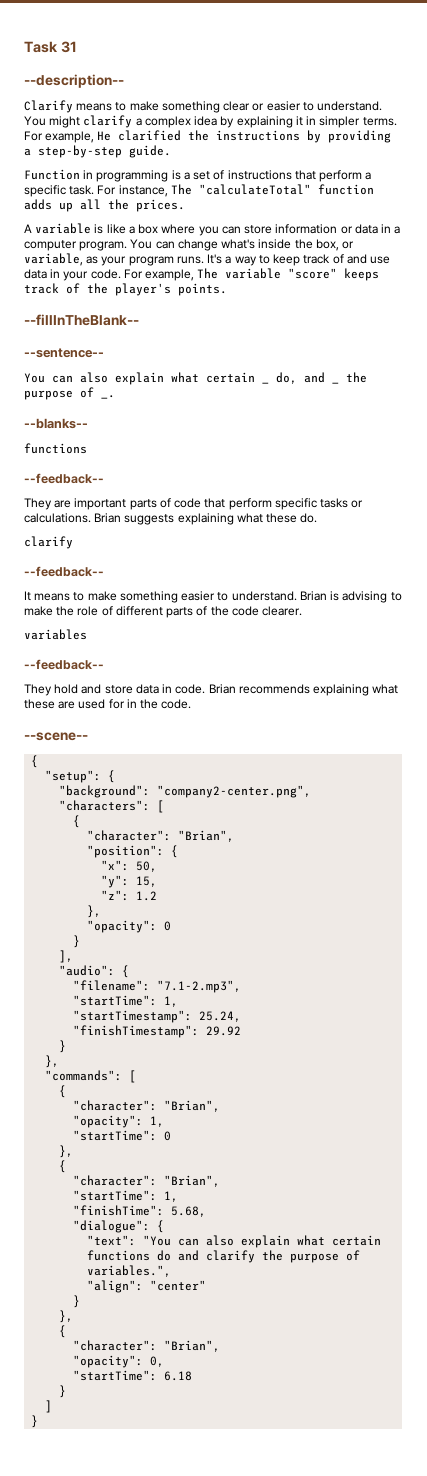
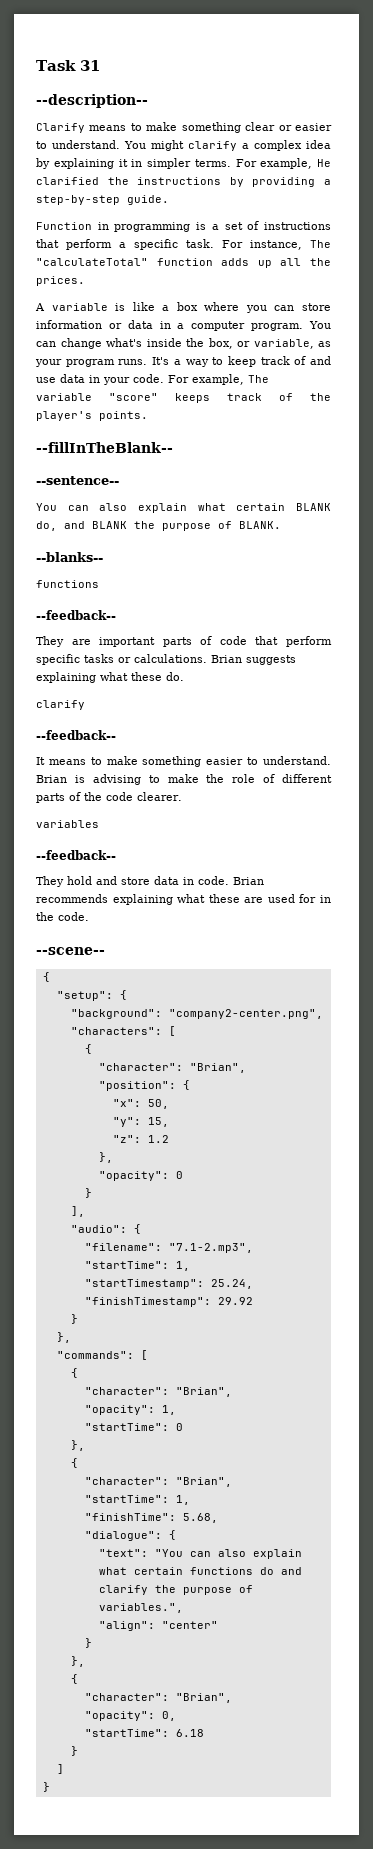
[262,382,269,384] _ -> [296,503,331,511] BLANK
[332,372,367,384] [24,387,115,400] _ the purpose of _. -> [92,521,281,531] BLANK the purpose of BLANK.

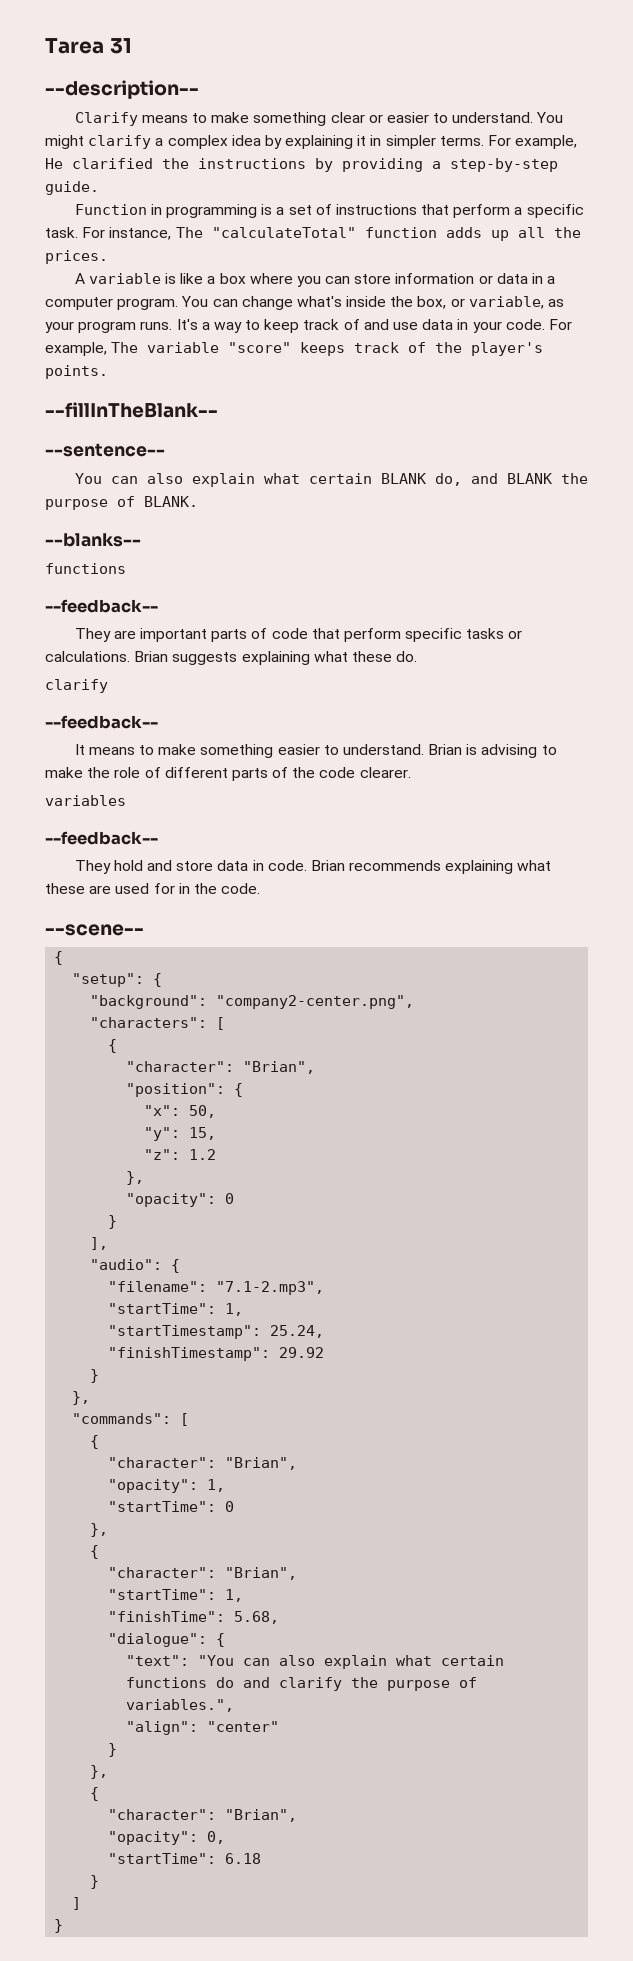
[36,60,76,71] Task -> [45,38,104,54] Tarea

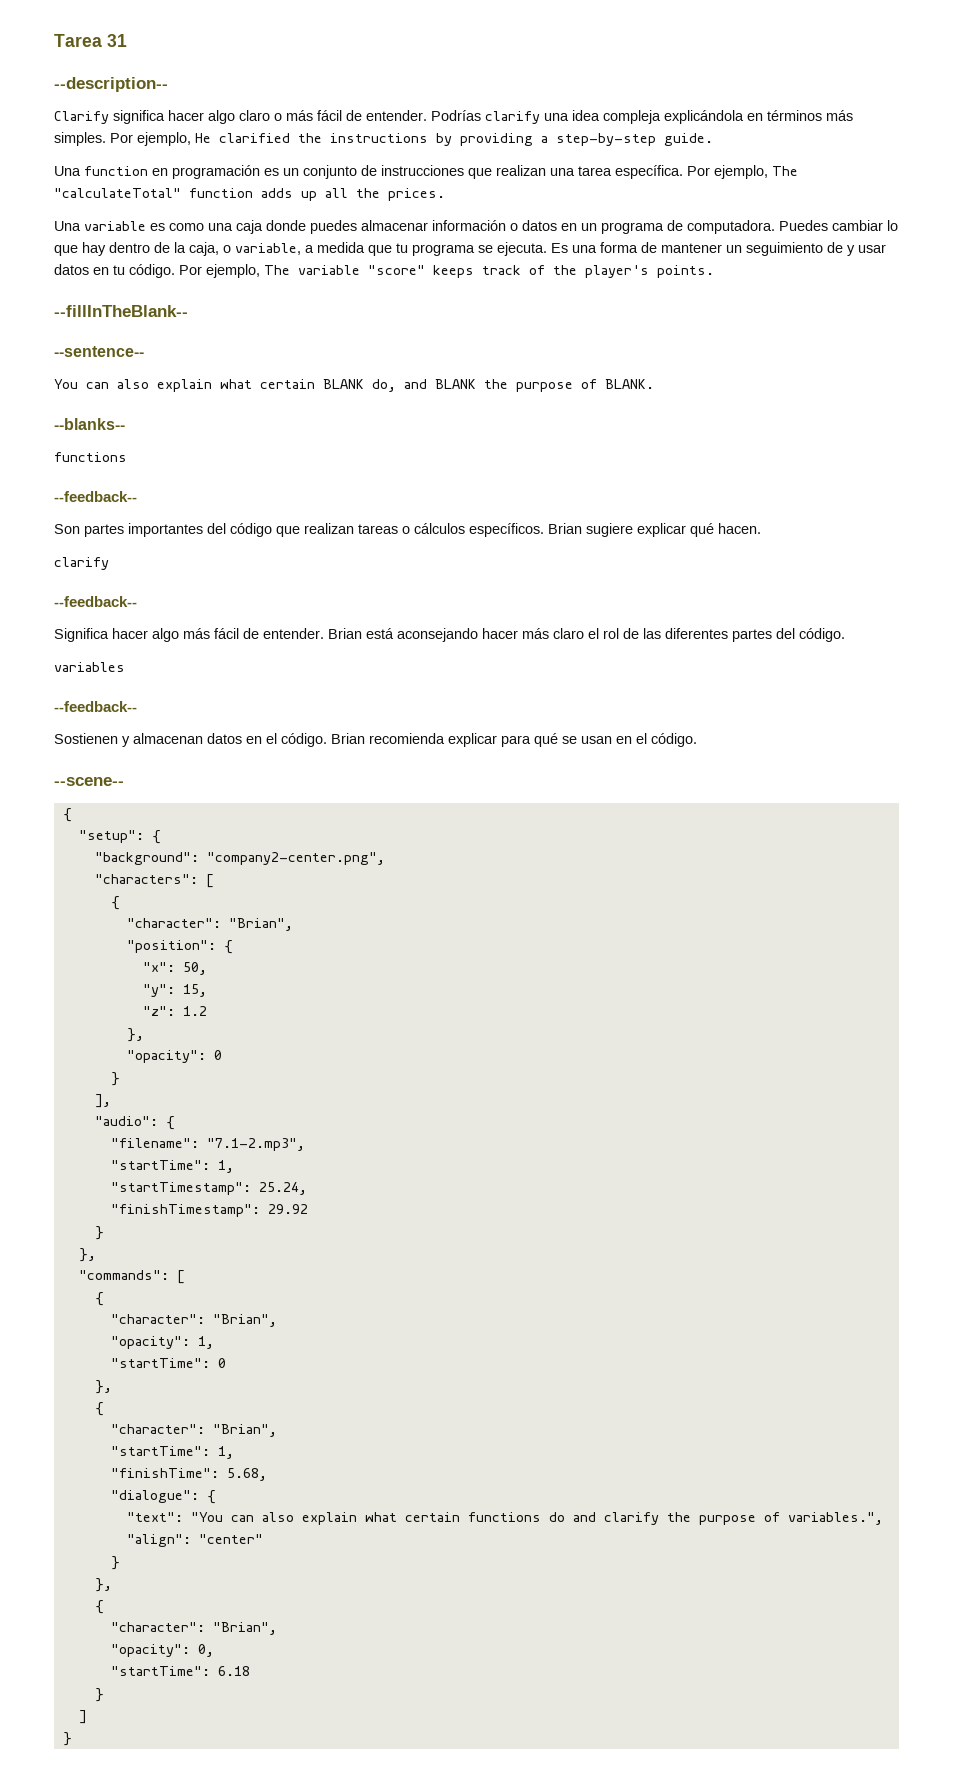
[141,112,564,126] [45,135,578,149] means to make something clear or easier to understand. You might clarify a complex idea by explaining it in simpler terms. For example, -> [113,110,853,124] [54,132,191,146] significa hacer algo claro o más fácil de entender. Podrías clarify una idea compleja explicándola en términos más simples. Por ejemplo,
[74,204,584,218] [45,227,172,240] Function in programming is a set of instructions that perform a specific task. For instance, -> [54,165,768,179] Una function en programación es un conjunto de instrucciones que realizan una tarea específica. Por ejemplo,
[74,273,556,287] [45,296,565,310] [45,319,572,333] [45,342,107,356] A variable is like a box where you can store information or data in a computer program. You can change what's inside the box, or variable, as your program runs. It's a way to keep track of and use data in your code. For example, -> [54,220,898,234] [54,242,886,256] [54,264,260,278] Una variable es como una caja donde puedes almacenar información o datos en un programa de computadora. Puedes cambiar lo que hay dentro de la caja, o variable, a medida que tu programa se ejecuta. Es una forma de mantener un seguimiento de y usar datos en tu código. Por ejemplo,
[74,628,523,642] [45,651,418,665] [45,679,108,693] [45,715,158,729] [74,744,557,758] [45,767,411,781] [45,795,126,806] [45,831,158,845] [74,860,552,874] [45,883,261,894] They are important parts of code that perform specific tasks or calculations. Brian suggests explaining what these do. // clarify // --feedback-- // It means to make something easier to understand. Brian is advising to make the role of different parts of the code clearer. // variables // --feedback-- // They hold and store data in code. Brian recommends explaining what these are used for in the code. -> [54,523,761,537] [54,557,109,570] [54,596,137,607] [54,628,845,642] [54,662,125,672] [54,701,137,712] [54,733,697,747] Son partes importantes del código que realizan tareas o cálculos específicos. Brian sugiere explicar qué hacen. // clarify // --feedback-- // Significa hacer algo más fácil de entender. Brian está aconsejando hacer más claro el rol de las diferentes partes del código. // variables // --feedback-- // Sostienen y almacenan datos en el código. Brian recomienda explicar para qué se usan en el código.

